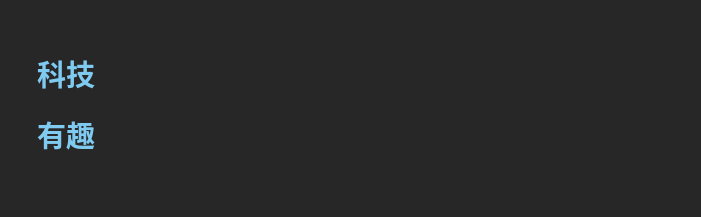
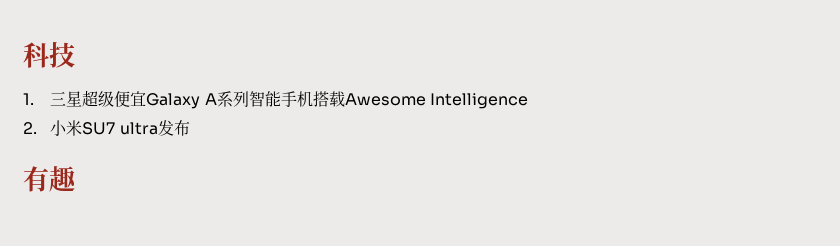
(95, 74) none -> [23,90,528,109] [23,120,190,136] // 1.三星超级便宜Galaxy A系列智能手机搭载Awesome Intelligence // 2.小米SU7 ultra发布

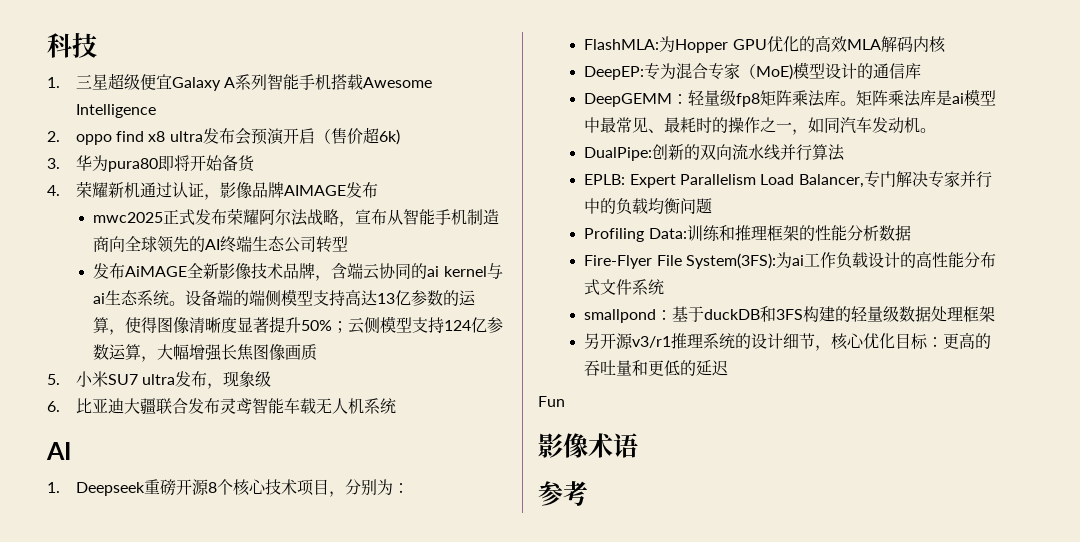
[50,120,190,136] [23,166,76,192] 小米SU7 ultra发布 // 有趣 -> [75,127,400,145] [47,155,255,172] [47,181,378,200] [93,208,500,227] [93,236,349,253] [93,263,503,281] [93,289,477,306] [93,316,504,335] [93,344,318,362] [47,371,271,389] [47,398,396,414] [46,442,71,460] [47,479,409,497] [584,35,946,53] [584,62,922,80] [584,89,997,107] [584,117,937,135] [584,144,846,161] [584,171,992,188] [584,198,713,215] [584,225,911,242] [584,251,996,269] [584,279,665,295] [584,306,996,323] [584,332,992,351] [584,360,729,376] [538,396,565,407] [538,433,638,458] [538,481,588,506] oppo find x8 ultra发布会预演开启（售价超6k) // 3.华为pura80即将开始备货 // 4.荣耀新机通过认证，影像品牌AIMAGE发布 // mwc2025正式发布荣耀阿尔法战略，宣布从智能手机制造商向全球领先的AI终端生态公司转型 // 发布AiMAGE全新影像技术品牌，含端云协同的ai kernel与ai生态系统。设备端的端侧模型支持高达13亿参数的运算，使得图像清晰度显著提升50%；云侧模型支持124亿参数运算，大幅增强长焦图像画质 // 5.小米SU7 ultra发布，现象级 // 6.比亚迪大疆联合发布灵鸢智能车载无人机系统 // AI // 1. Deepseek重磅开源8个核心技术项目，分别为： // FlashMLA:为Hopper GPU优化的高效MLA解码内核 // DeepEP:专为混合专家（MoE)模型设计的通信库 // DeepGEMM：轻量级fp8矩阵乘法库。矩阵乘法库是ai模型中最常见、最耗时的操作之一，如同汽车发动机。 // DualPipe:创新的双向流水线并行算法 // EPLB: Expert Parallelism Load Balancer,专门解决专家并行中的负载均衡问题 // Profiling Data:训练和推理框架的性能分析数据 // Fire-Flyer File System(3FS):为ai工作负载设计的高性能分布式文件系统 // smallpond：基于duckDB和3FS构建的轻量级数据处理框架 // 另开源v3/r1推理系统的设计细节，核心优化目标：更高的吞吐量和更低的延迟 // Fun // 影像术语 // 参考

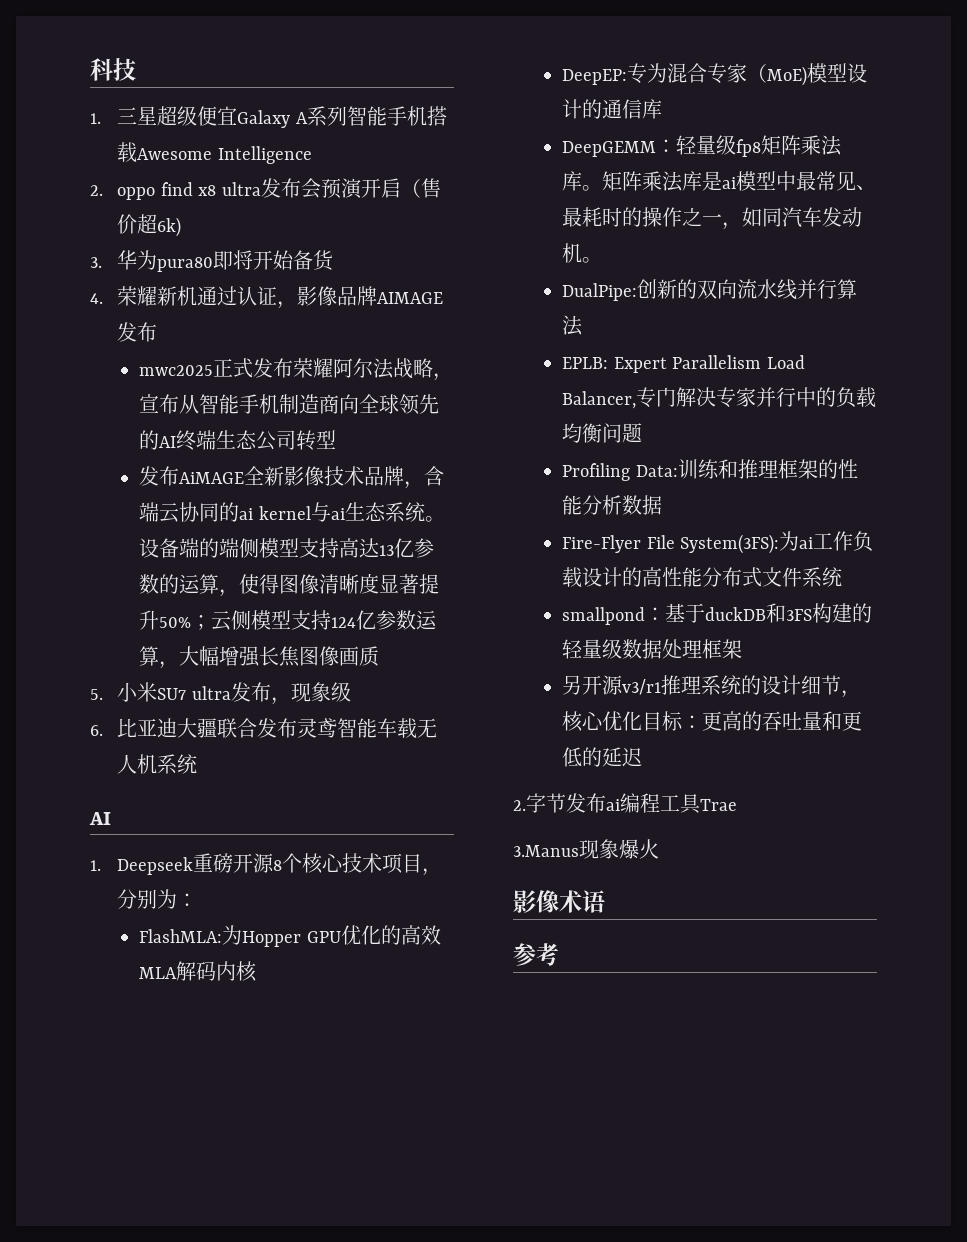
[538,396,565,407] Fun -> [513,793,737,814] [513,839,659,859] 2.字节发布ai编程工具Trae // 3.Manus现象爆火

